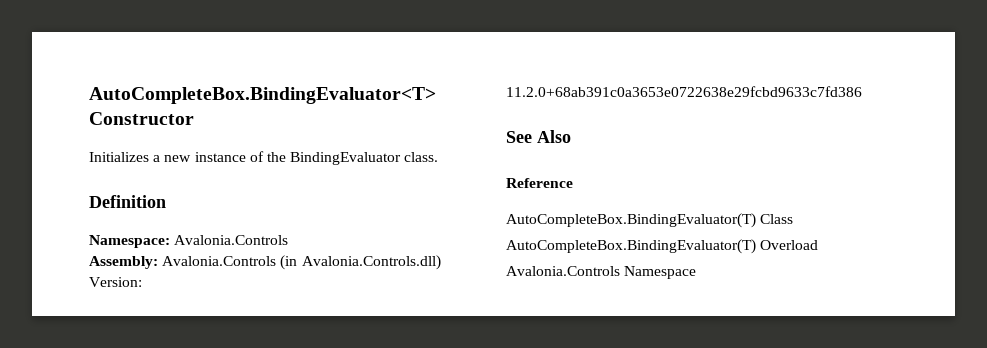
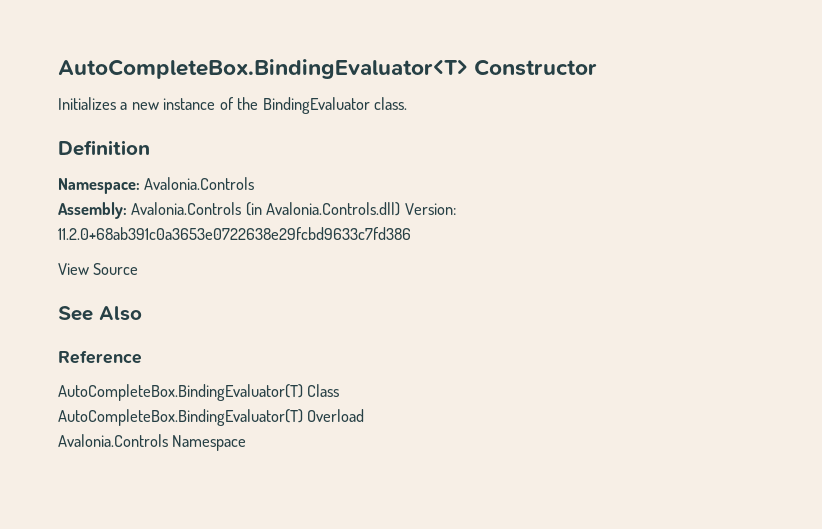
(862, 91) none -> [58,263,139,275] // View Source

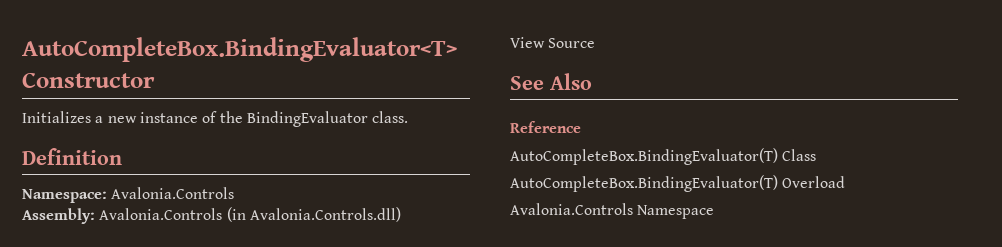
[404,203,456,215] [58,227,411,240] Version: 11.2.0+68ab391c0a3653e0722638e29fcbd9633c7fd386 -> (401, 214) none

